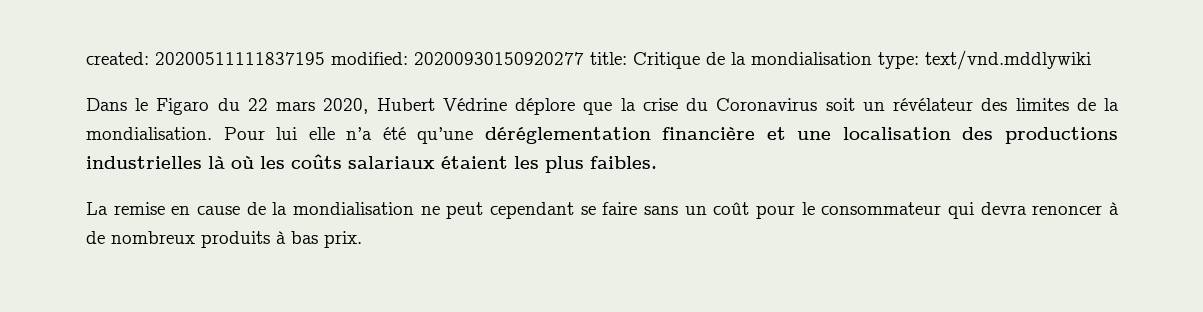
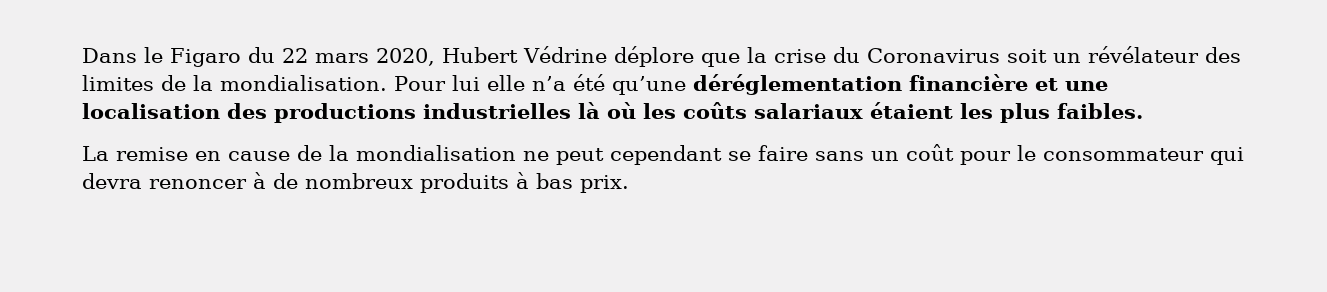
[86,50,1091,70] created: 20200511111837195 modified: 20200930150920277 title: Critique de la mondialisation type: text/vnd.mddlywiki // -> (82, 55) none

